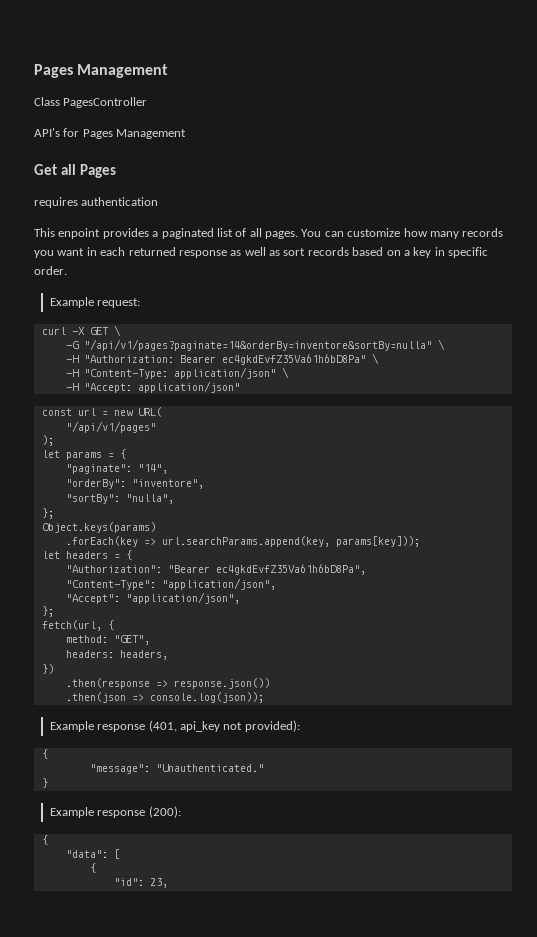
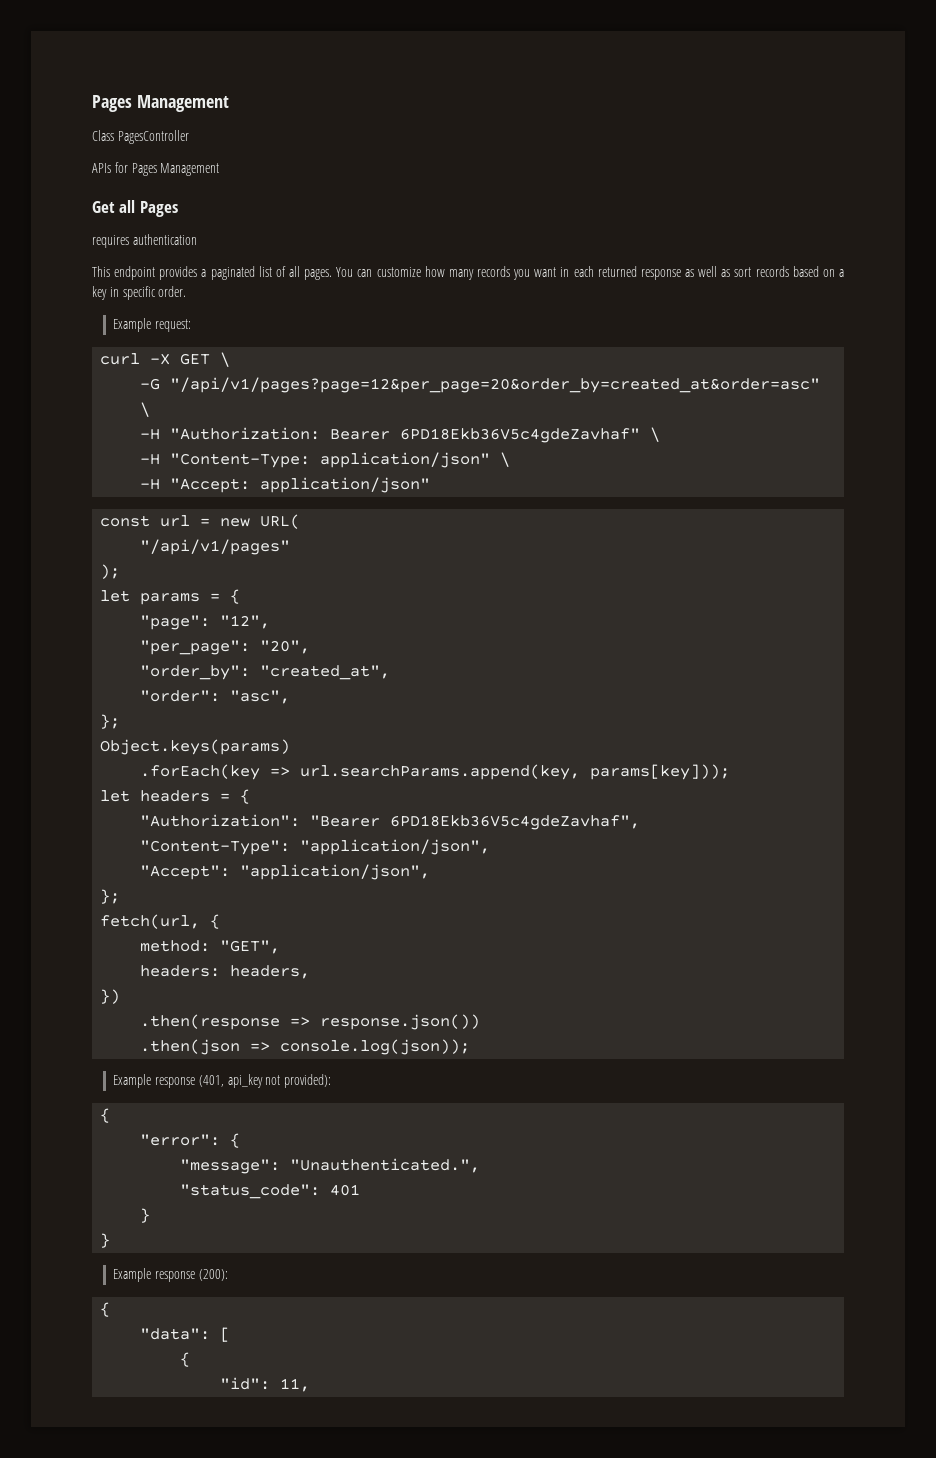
[34,128,60,137] API's -> [92,163,111,173] APIs
[58,228,101,239] enpoint -> [114,266,156,280] endpoint
[83,339,432,351] "/api/v1/pages?paginate=14&orderBy=inventore&sortBy=nulla" -> [170,377,821,393] "/api/v1/pages?page=12&per_page=20&order_by=created_at&order=asc"
[221,354,366,365] ec4gkdEvfZ35Va61h6bD8Pa" -> [400,428,641,443] 6PD18Ekb36V5c4gdeZavhaf"
[65,464,168,474] [65,479,204,489] [65,494,174,504] "paginate": "14", // "orderBy": "inventore", // "sortBy": "nulla", -> [140,615,271,630] [140,640,311,655] [140,665,391,680] [140,690,291,704] "page": "12", // "per_page": "20", // "order_by": "created_at", // "order": "asc",
[215,564,366,575] ec4gkdEvfZ35Va61h6bD8Pa", -> [390,815,641,830] 6PD18Ekb36V5c4gdeZavhaf",
(48, 754) none -> [140,1133,241,1148] // "error": {
[155,764,264,772] "Unauthenticated." -> [290,1158,481,1173] [180,1184,361,1199] [140,1208,151,1223] "Unauthenticated.", // "status_code": 401 // }
[149,878,168,888] 23, -> [280,1378,311,1392] 11,

